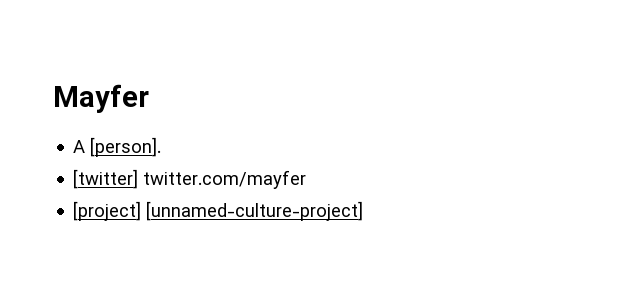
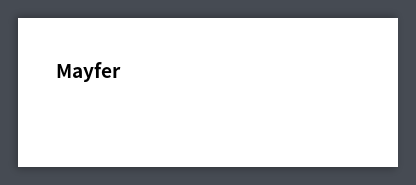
[73,137,162,157] [73,169,307,189] [73,201,364,221] // A [person]. // [twitter] twitter.com/mayfer // [project] [unnamed-culture-project] -> (121, 72) none

